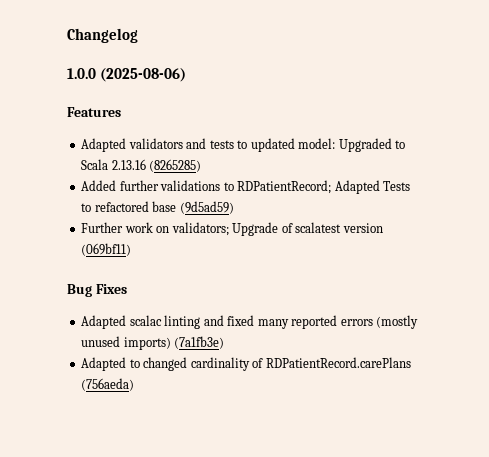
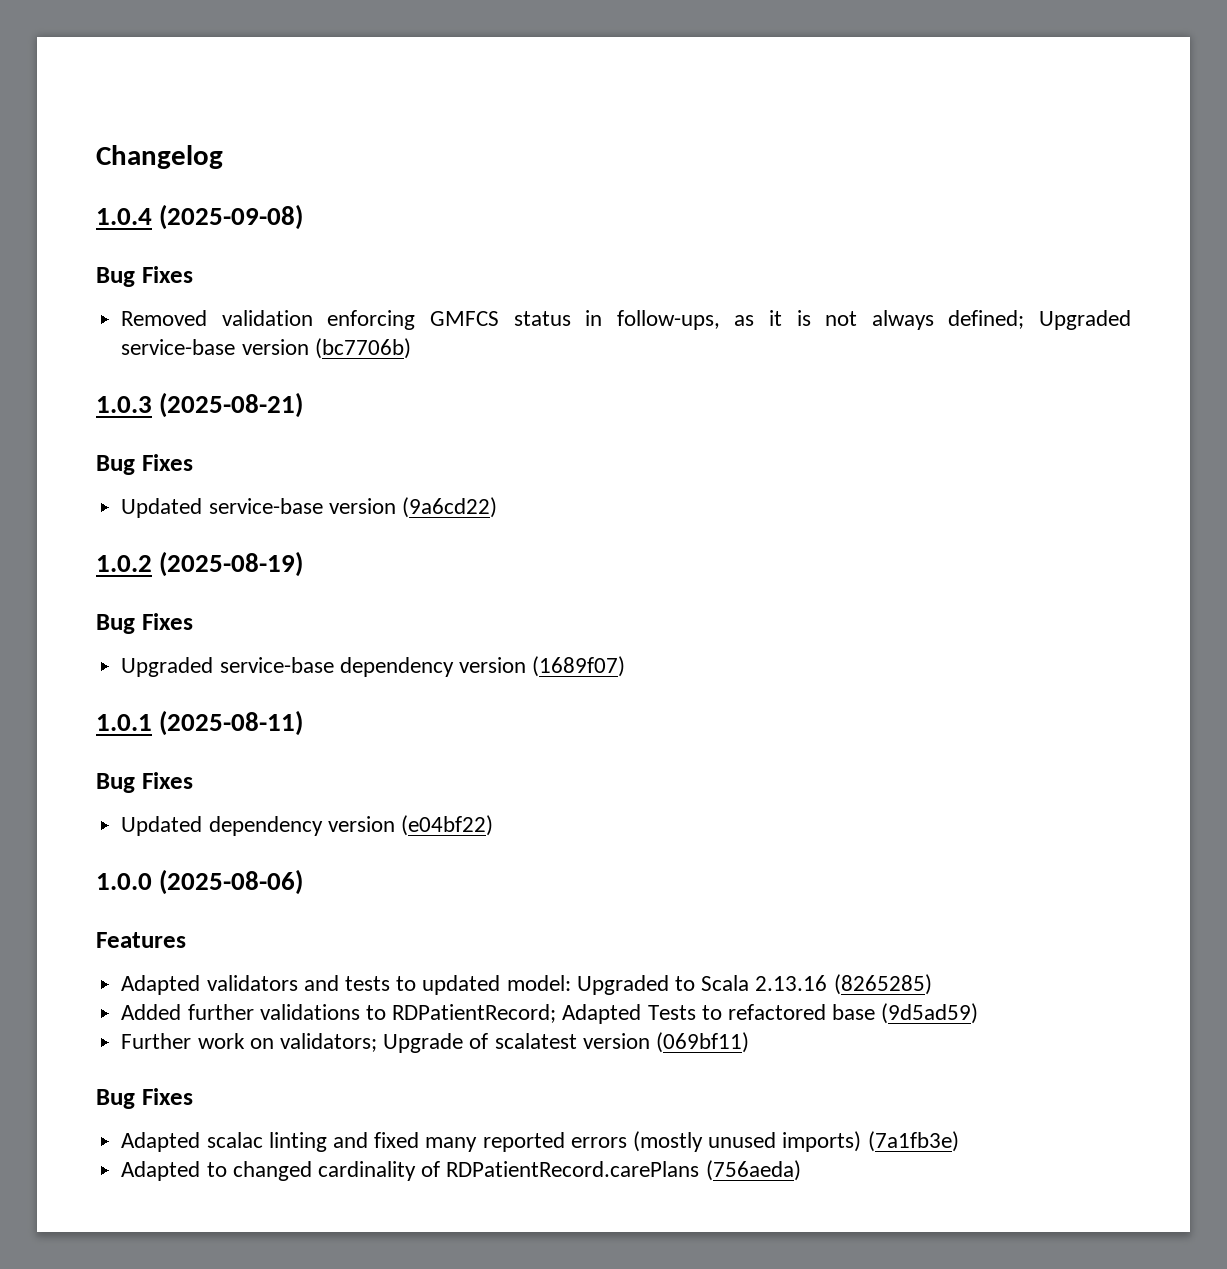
(138, 35) none -> [96,204,304,230] [96,266,193,287] [121,310,1132,330] [121,338,411,359] [96,392,304,418] [96,454,193,475] [121,497,497,518] [96,551,304,577] [96,613,193,634] [121,656,626,677] [96,710,304,736] [96,772,193,793] [121,815,493,836] // 1.0.4 (2025-09-08) // Bug Fixes // Removed validation enforcing GMFCS status in follow-ups, as it is not always defined; Upgraded service-base version (bc7706b) // 1.0.3 (2025-08-21) // Bug Fixes // Updated service-base version (9a6cd22) // 1.0.2 (2025-08-19) // Bug Fixes // Upgraded service-base dependency version (1689f07) // 1.0.1 (2025-08-11) // Bug Fixes // Updated dependency version (e04bf22)

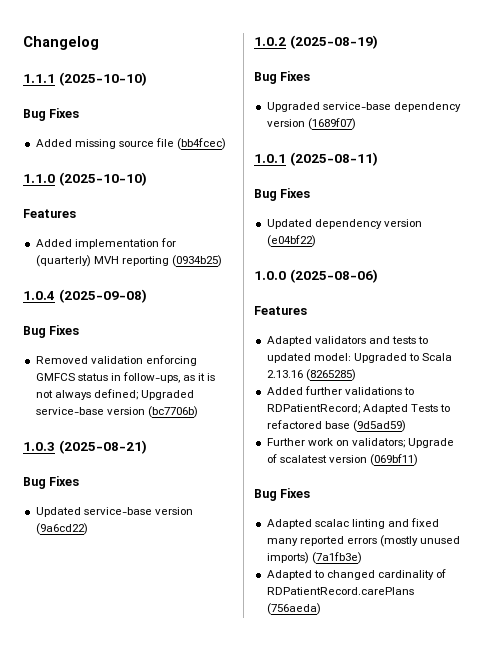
(223, 157) none -> [23,72,147,86] [23,108,80,121] [35,138,227,150] [23,172,147,186] [23,209,76,218] [35,238,176,249] [35,255,222,267] // 1.1.1 (2025-10-10) // Bug Fixes // Added missing source file (bb4fcec) // 1.1.0 (2025-10-10) // Features // Added implementation for (quarterly) MVH reporting (0934b25)

